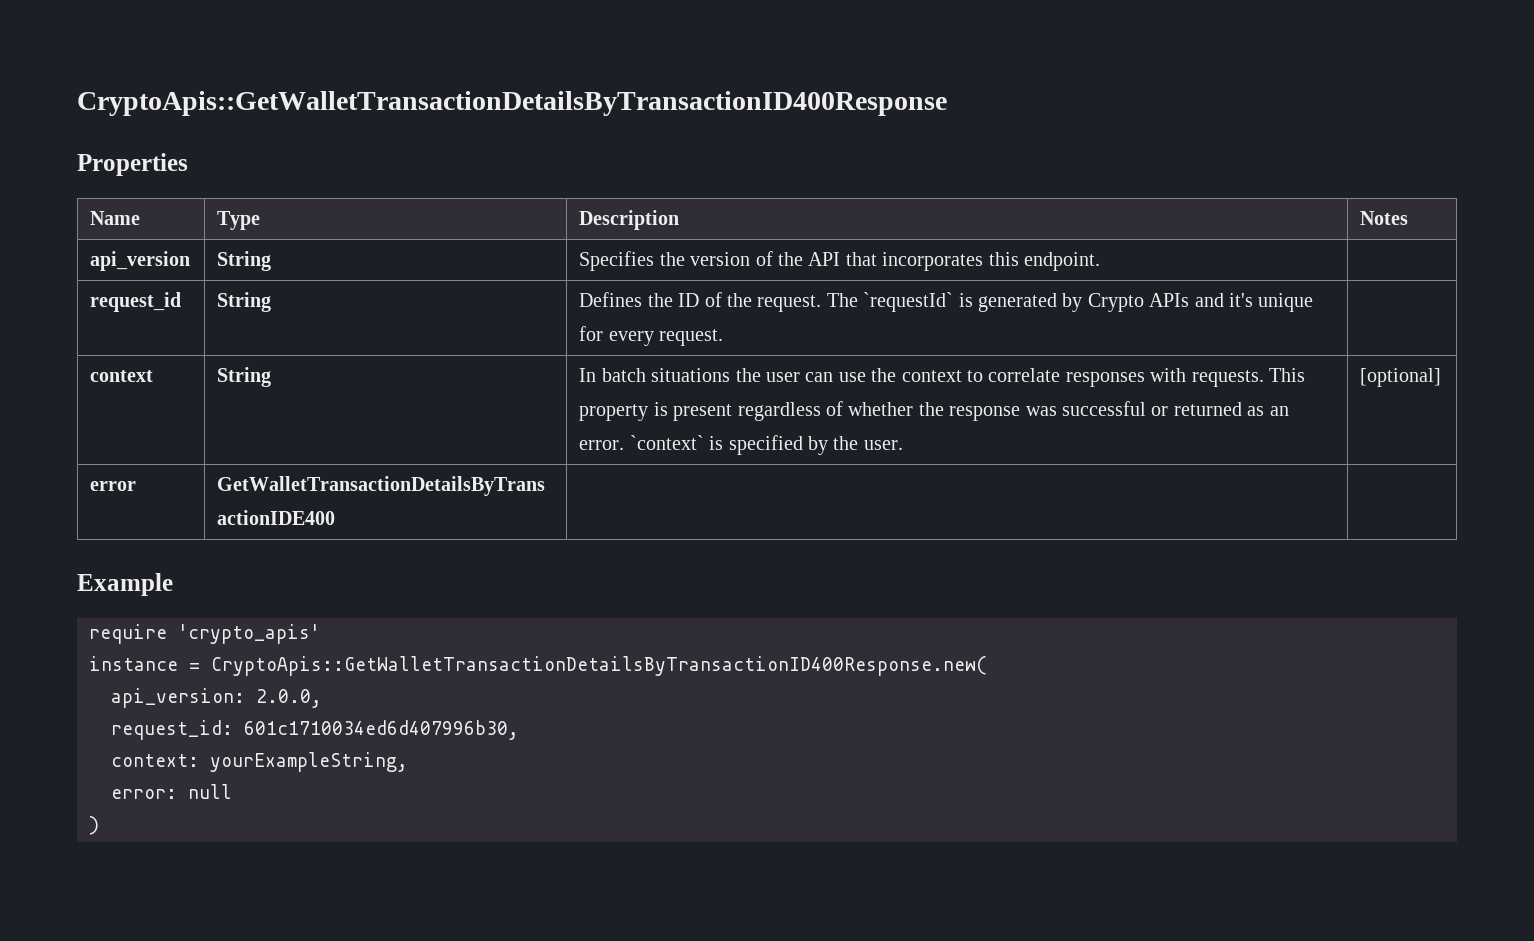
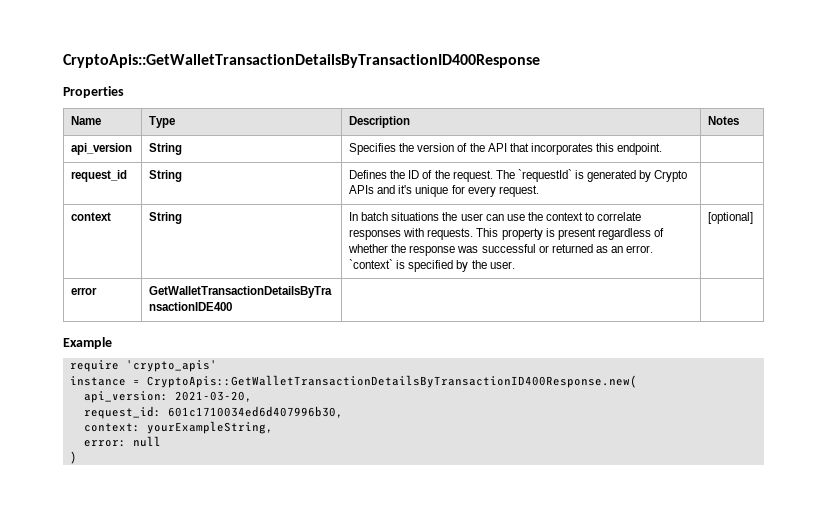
[256,689,322,708] 2.0.0, -> [174,391,252,402] 2021-03-20,

